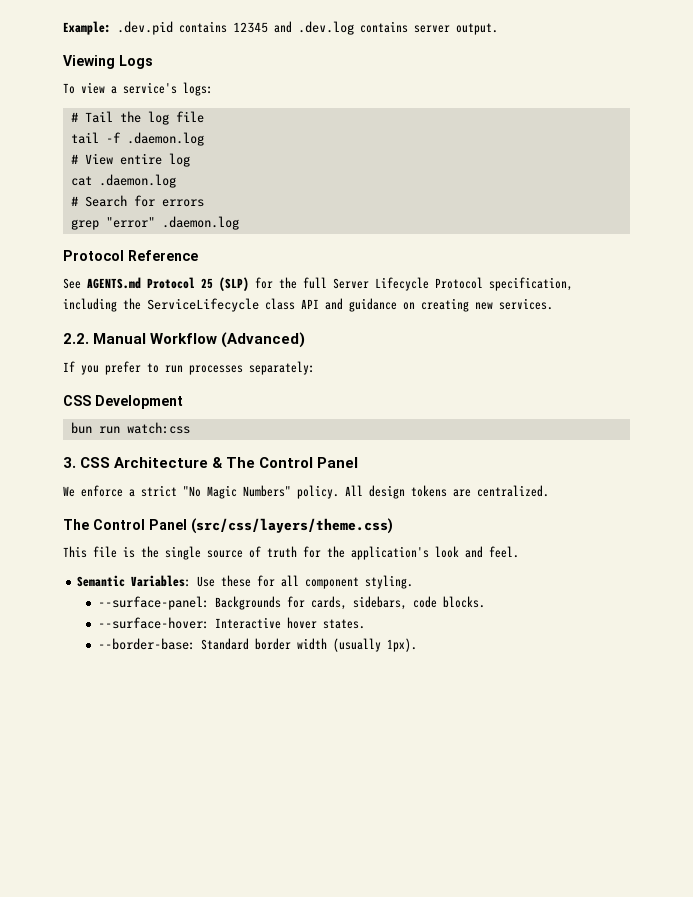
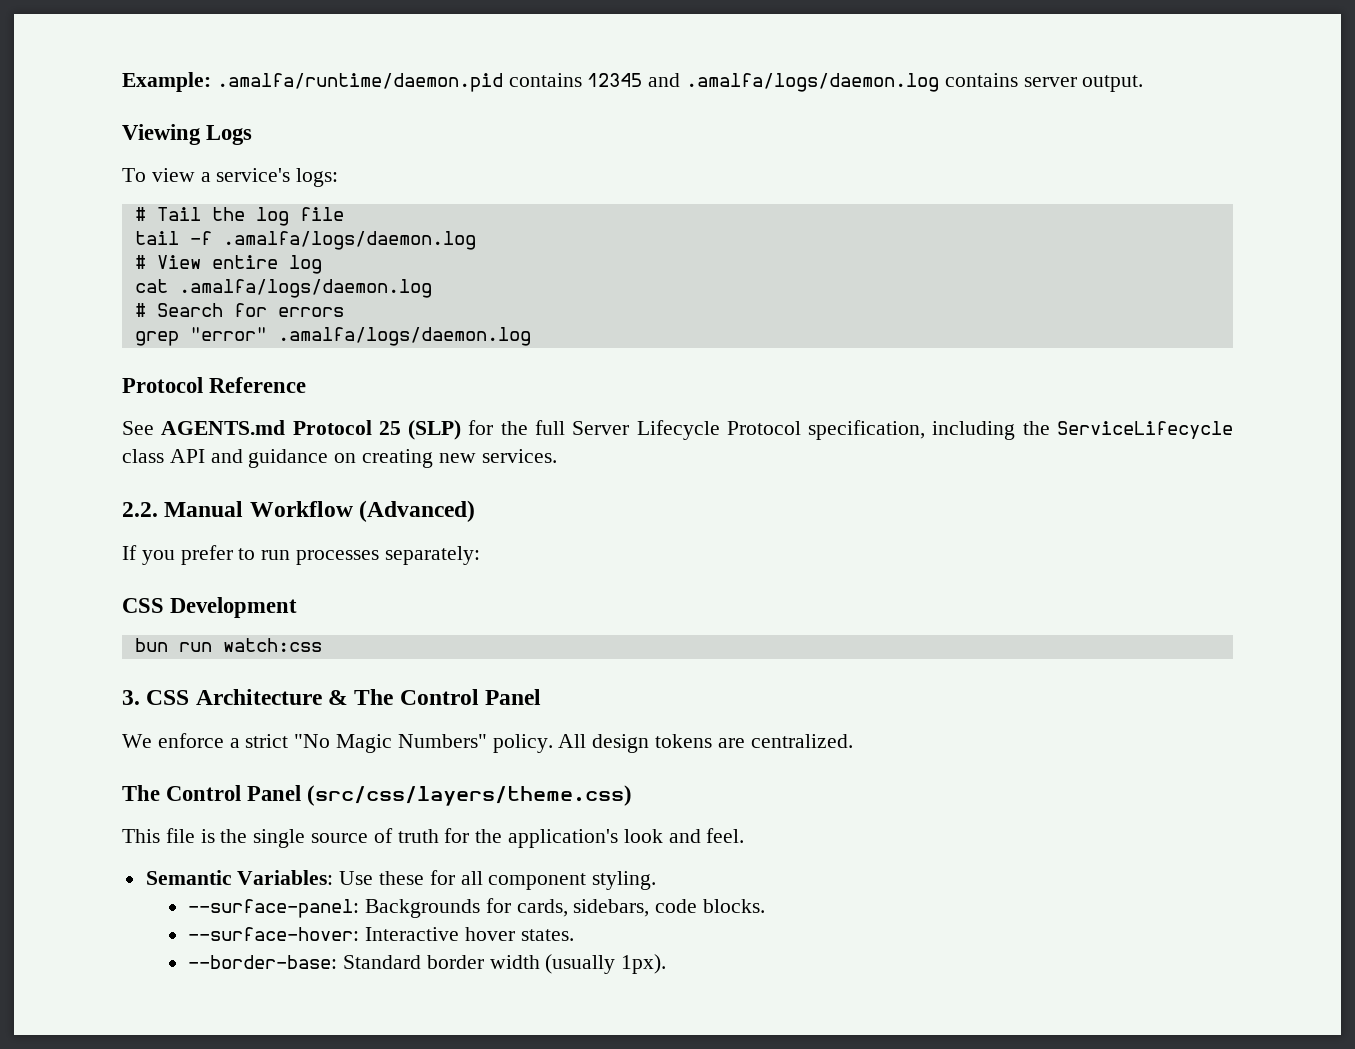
[117,21,173,35] .dev.pid -> [216,73,503,92] .amalfa/runtime/daemon.pid
[298,21,354,35] .dev.log -> [686,73,940,92] .amalfa/logs/daemon.log
[126,132,204,146] .daemon.log -> [222,231,476,250] .amalfa/logs/daemon.log
[98,174,176,188] .daemon.log -> [178,279,432,298] .amalfa/logs/daemon.log
[161,216,239,230] .daemon.log -> [277,327,531,346] .amalfa/logs/daemon.log

